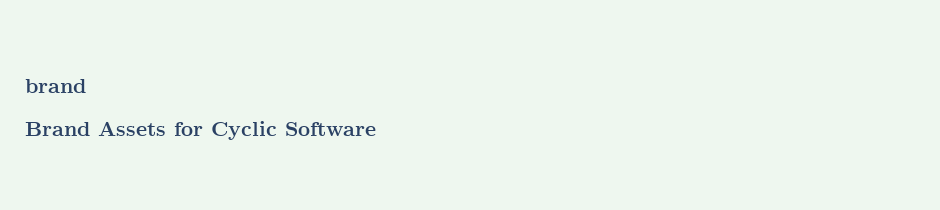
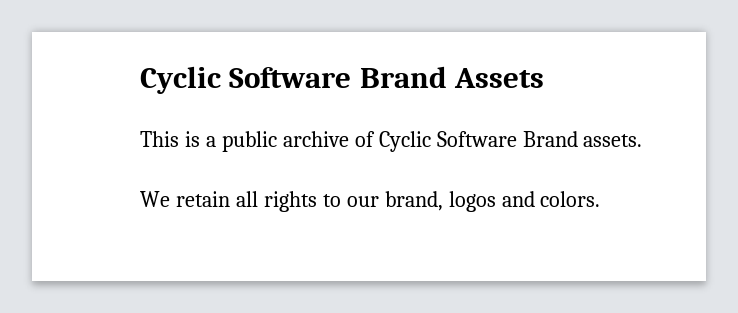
[25,79,86,93] brand // -> [140,66,352,94] Cyclic Software
[174,121,376,140] for Cyclic Software -> [140,131,643,152] [140,191,601,212] // This is a public archive of Cyclic Software Brand assets. // We retain all rights to our brand, logos and colors.

